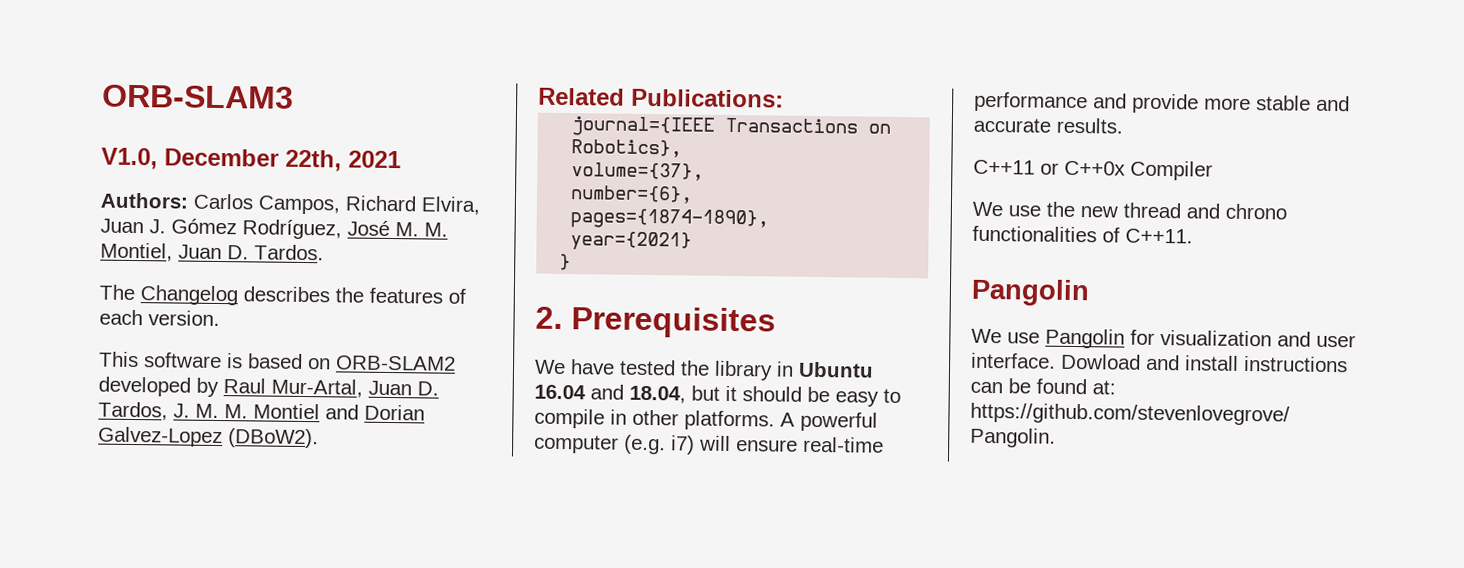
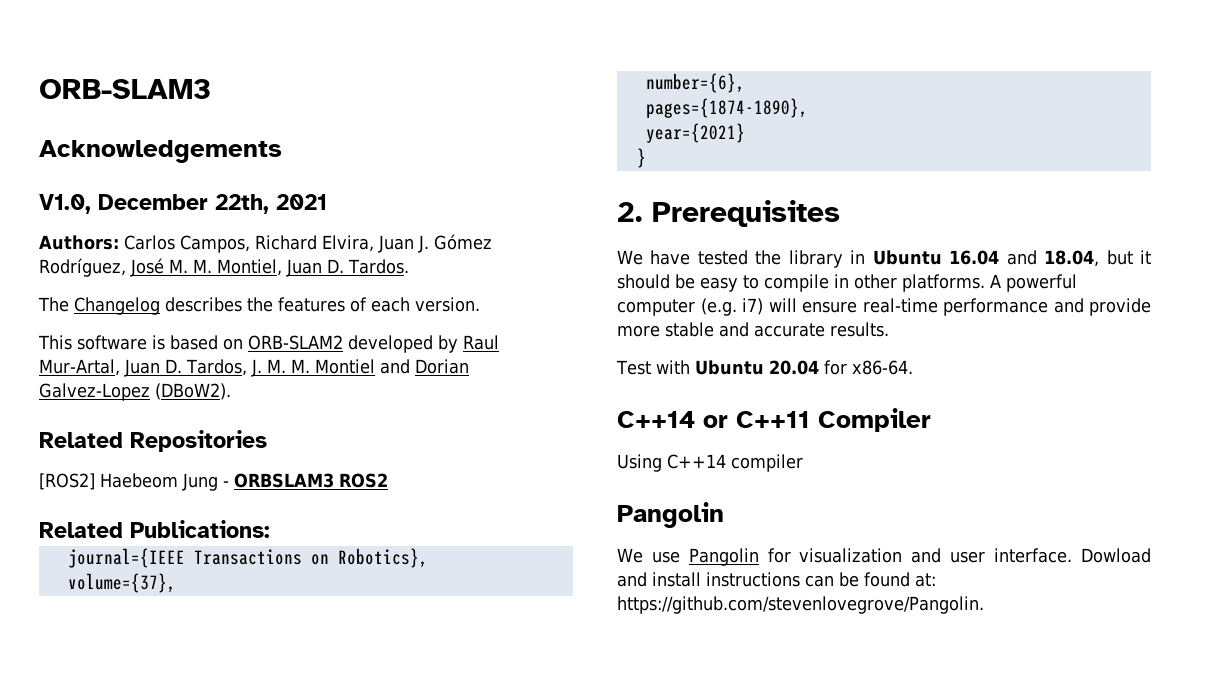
(294, 96) none -> [39,140,282,163] // Acknowledgements
(319, 438) none -> [39,430,267,452] [39,473,388,491] // Related Repositories // [ROS2] Haebeom Jung - ORBSLAM3 ROS2
[973,159,1213,181] [972,201,1287,220] [972,225,1193,244] C++11 or C++0x Compiler // We use the new thread and chrono functionalities of C++11. -> [616,360,913,375] [617,408,931,432] [617,454,803,472] Test with Ubuntu 20.04 for x86-64. // C++14 or C++11 Compiler // Using C++14 compiler

